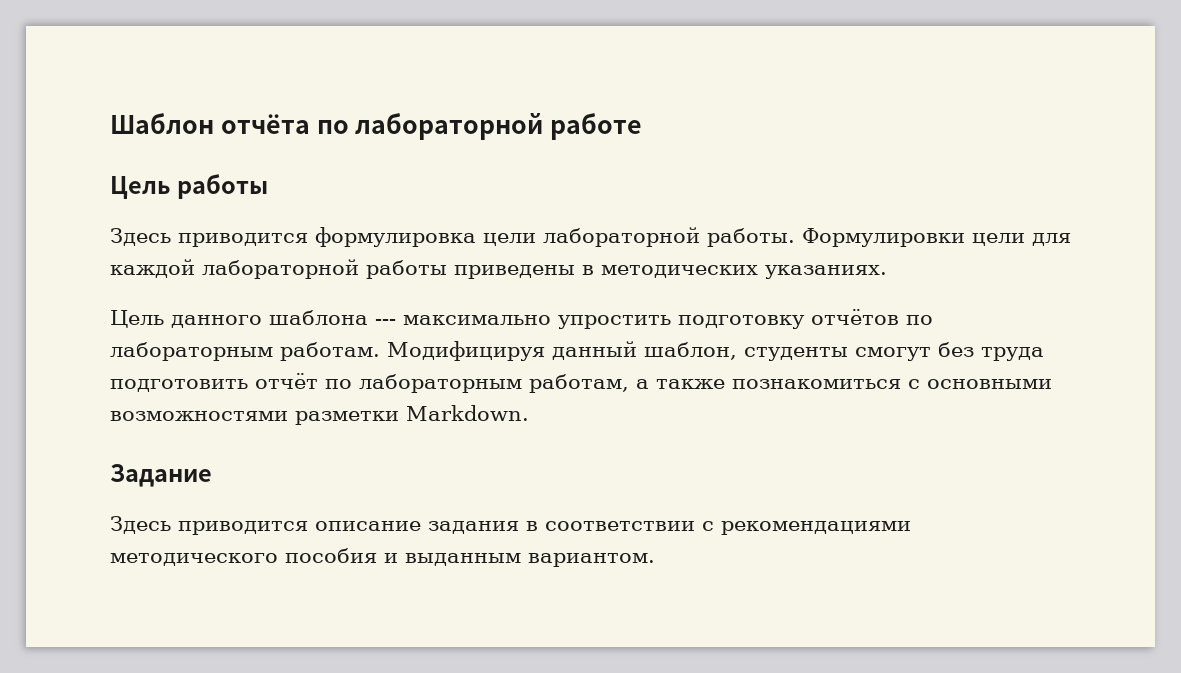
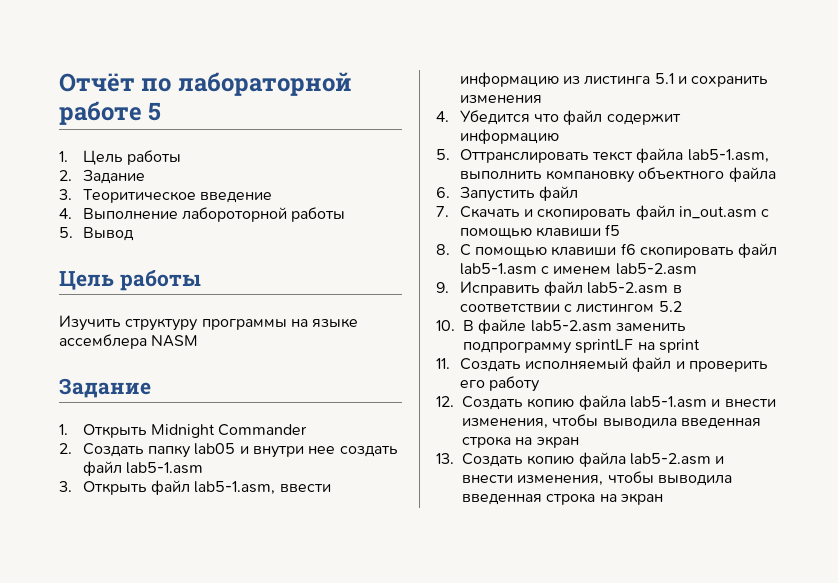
[110,112,310,134] Шаблон отчёта -> [59,73,135,92] Отчёт
[110,174,269,200] [110,227,1071,247] [110,259,887,279] [110,309,933,329] [110,341,1044,361] [110,373,1052,393] [110,405,529,425] [110,464,212,487] [110,516,911,535] [110,548,655,567] // Цель работы // Здесь приводится формулировка цели лабораторной работы. Формулировки цели для каждой лабораторной работы приведены в методических указаниях. // Цель данного шаблона --- максимально упростить подготовку отчётов по лабораторным работам. Модифицируя данный шаблон, студенты смогут без труда подготовить отчёт по лабораторным работам, а также познакомиться с основными возможностями разметки Markdown. // Задание // Здесь приводится описание задания в соответствии с рекомендациями методического пособия и выданным вариантом. -> [148,102,162,121] [59,150,182,165] [59,169,145,184] [59,189,273,203] [59,207,346,222] [59,227,134,241] [59,270,201,291] [59,315,359,331] [59,334,199,349] [59,378,151,398] [59,424,308,438] [59,443,398,458] [82,461,204,476] [59,480,331,495] [459,72,769,87] [459,95,542,104] [436,110,681,125] [459,129,559,144] [436,148,769,163] [459,167,776,183] [436,186,579,202] [436,205,770,220] [459,224,621,239] [436,243,778,258] [459,263,697,275] [436,281,682,296] [459,301,682,313] [436,319,686,334] [463,339,700,354] [436,357,768,372] [459,376,541,392] [436,395,776,410] [462,414,761,429] [462,436,579,448] [436,452,725,467] [462,471,732,486] [462,493,663,505] 5 // 1. Цель работы // 2. Задание // 3. Теоритическое введение // 4. Выполнение лабороторной работы // 5. Вывод // Цель работы // Изучить структуру программы на языке ассемблера NASM // Задание // 1. Открыть Midnight Commander // 2. Создать папку lab05 и внутри нее создать файл lab5-1.asm // 3. Открыть файл lab5-1.asm, ввести информацию из листинга 5.1 и сохранить изменения // 4. Убедится что файл содержит информацию // 5. Оттранслировать текст файла lab5-1.asm, выполнить компановку объектного файла // 6. Запустить файл // 7. Скачать и скопировать файл in_out.asm с помощью клавиши f5 // 8. С помощью клавиши f6 скопировать файл lab5-1.asm с именем lab5-2.asm // 9. Исправить файл lab5-2.asm в соответствии с листингом 5.2 // 10. В файле lab5-2.asm заменить подпрограмму sprintLF на sprint // 11. Создать исполняемый файл и проверить его работу // 12. Создать копию файла lab5-1.asm и внести изменения, чтобы выводила введенная строка на экран // 13. Создать копию файла lab5-2.asm и внести изменения, чтобы выводила введенная строка на экран

